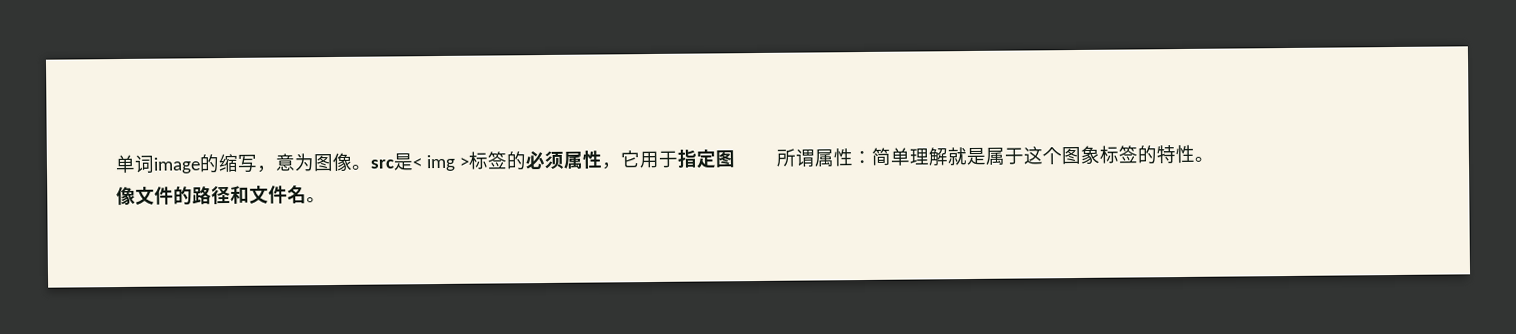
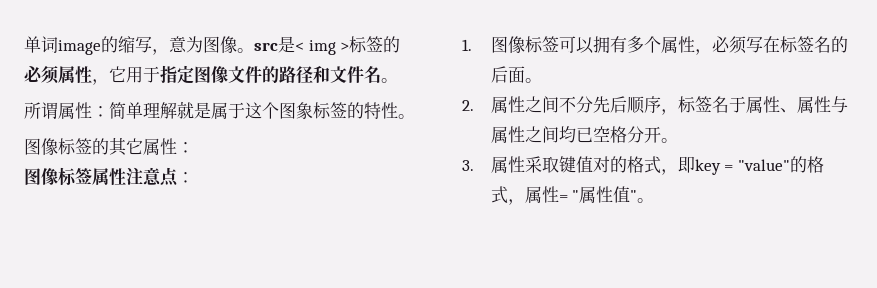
(1214, 159) none -> [24,137,194,156] [24,167,194,187] [462,36,848,55] [490,66,542,83] [462,96,848,115] [490,126,678,143] [462,156,825,175] [490,186,655,205] // 图像标签的其它属性： // 图像标签属性注意点： // 1.图像标签可以拥有多个属性，必须写在标签名的后面。 // 2.属性之间不分先后顺序，标签名于属性、属性与属性之间均已空格分开。 // 3.属性采取键值对的格式，即key = "value"的格式，属性= "属性值"。

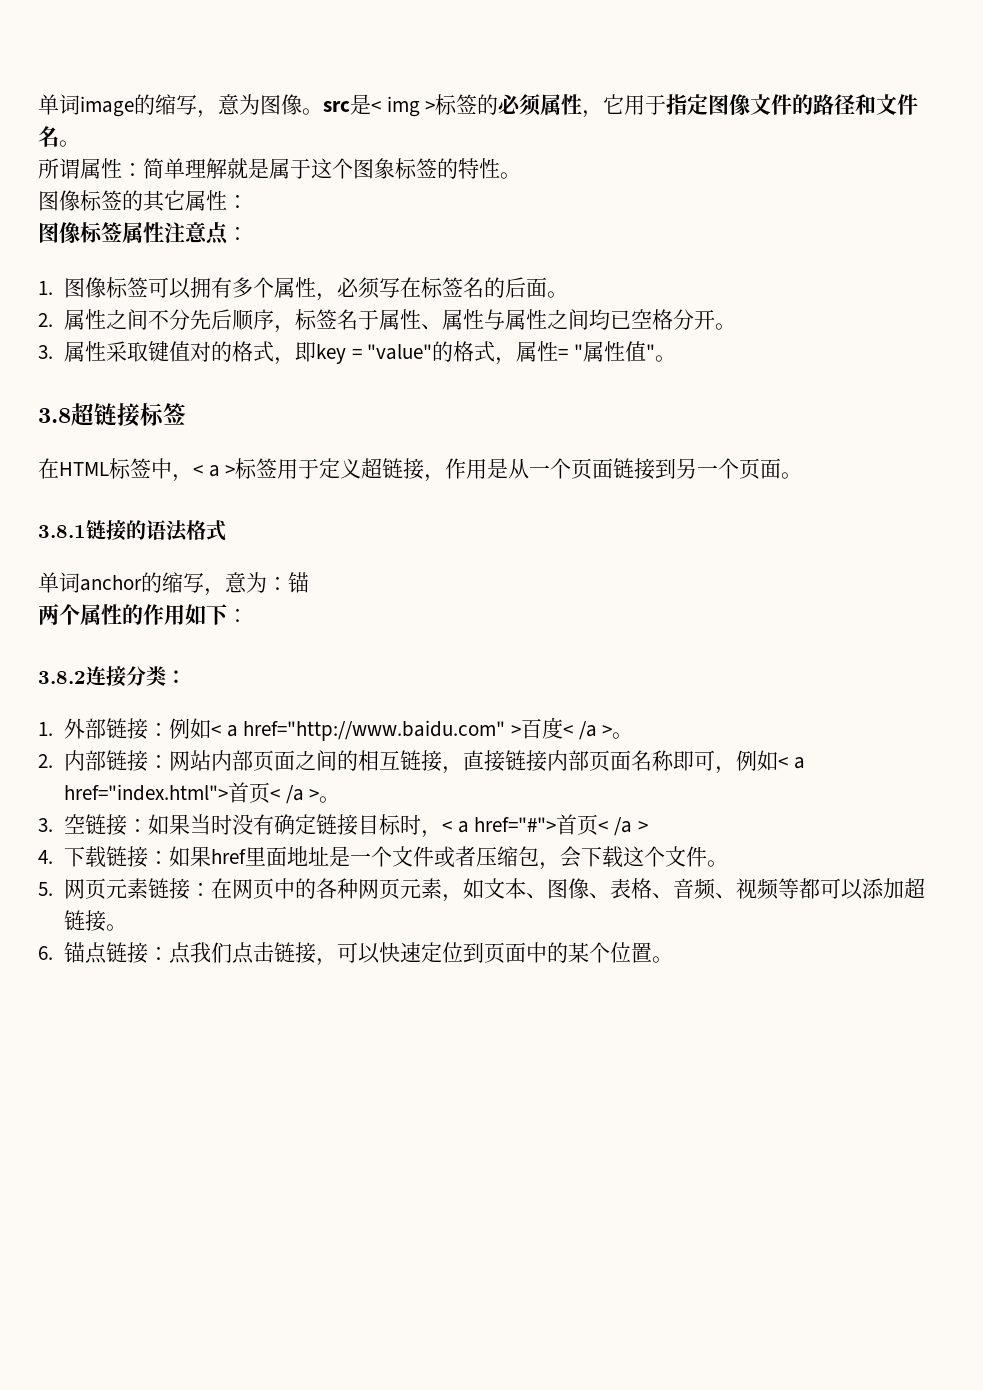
(655, 200) none -> [38,403,186,427] [38,458,803,482] [38,520,226,542] [38,572,309,596] [38,604,248,625] [38,666,186,687] [38,717,634,741] [38,750,805,774] [63,782,341,804] [38,814,648,838] [38,846,728,870] [38,878,925,902] [63,910,127,932] [38,942,673,966] // 3.8超链接标签 // 在HTML标签中，< a >标签用于定义超链接，作用是从一个页面链接到另一个页面。 // 3.8.1链接的语法格式 // 单词anchor的缩写，意为：锚 // 两个属性的作用如下： // 3.8.2连接分类： // 1.外部链接：例如< a href="http://www.baidu.com" >百度< /a >。 // 2.内部链接：网站内部页面之间的相互链接，直接链接内部页面名称即可，例如< a href="index.html">首页< /a >。 // 3.空链接：如果当时没有确定链接目标时，< a href="#">首页< /a > // 4.下载链接：如果href里面地址是一个文件或者压缩包，会下载这个文件。 // 5.网页元素链接：在网页中的各种网页元素，如文本、图像、表格、音频、视频等都可以添加超链接。 // 6.锚点链接：点我们点击链接，可以快速定位到页面中的某个位置。

